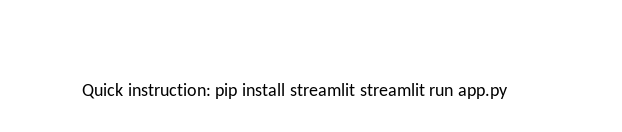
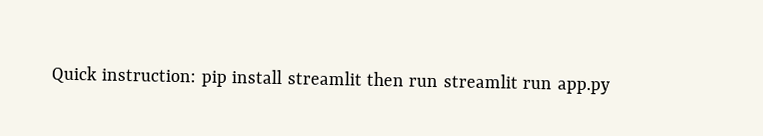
(355, 89) none -> [366,71,439,88] then run

